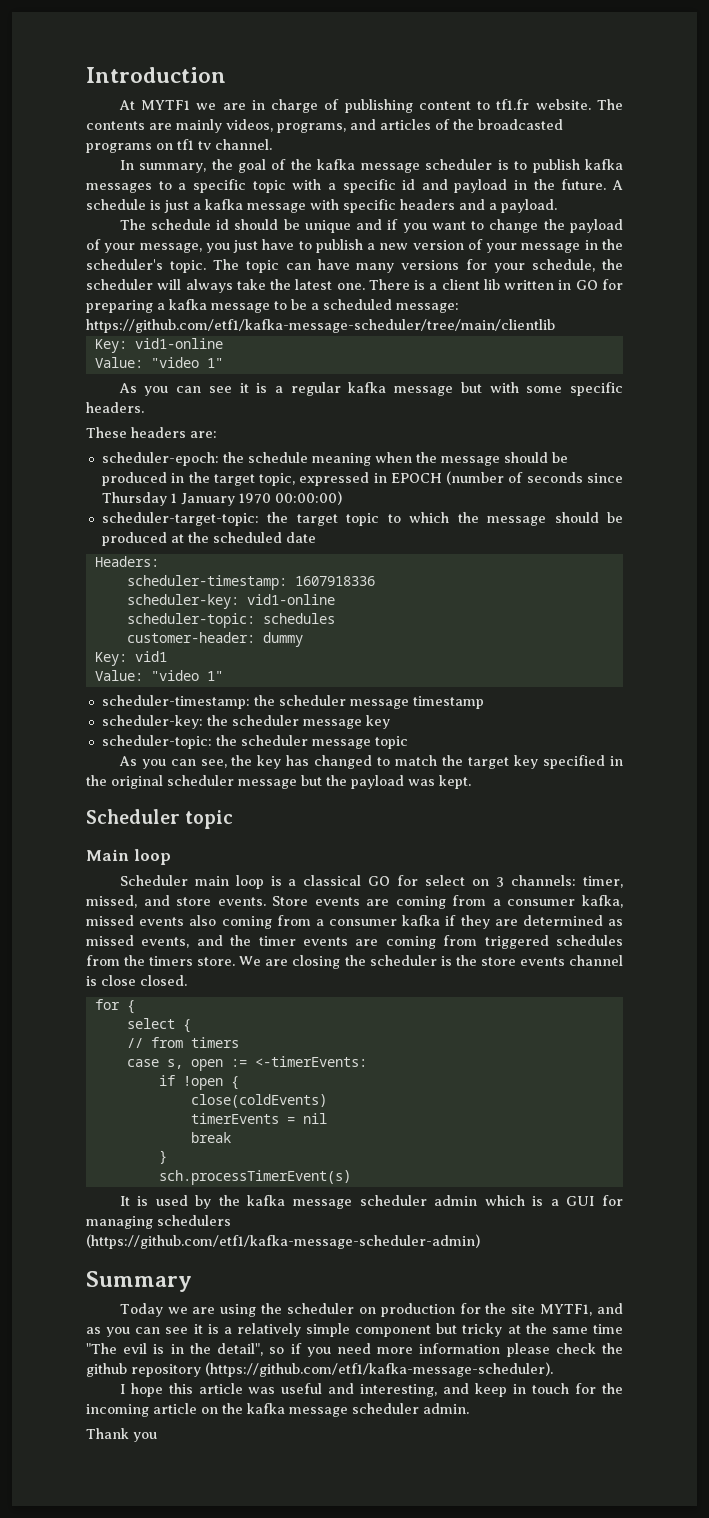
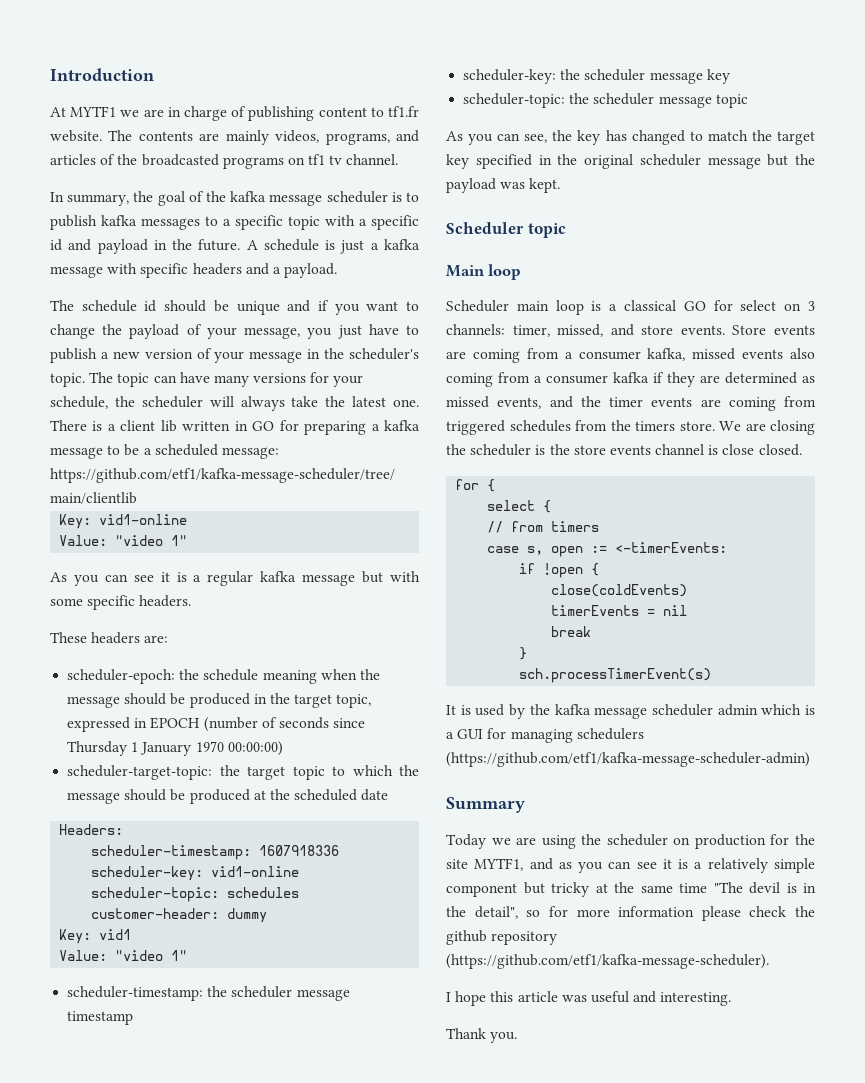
[123,1343,148,1354] evil -> [749,882,780,894] devil
[290,1343,371,1357] if you need -> [548,906,568,917] for
[360,1383,623,1397] [86,1403,469,1417] interesting, and keep in touch for the incoming article on the kafka message scheduler admin. -> [660,992,732,1006] interesting.
[133,1432,157,1442] you -> [490,1032,518,1043] you.

